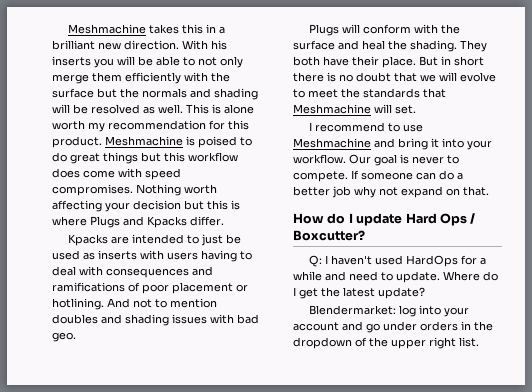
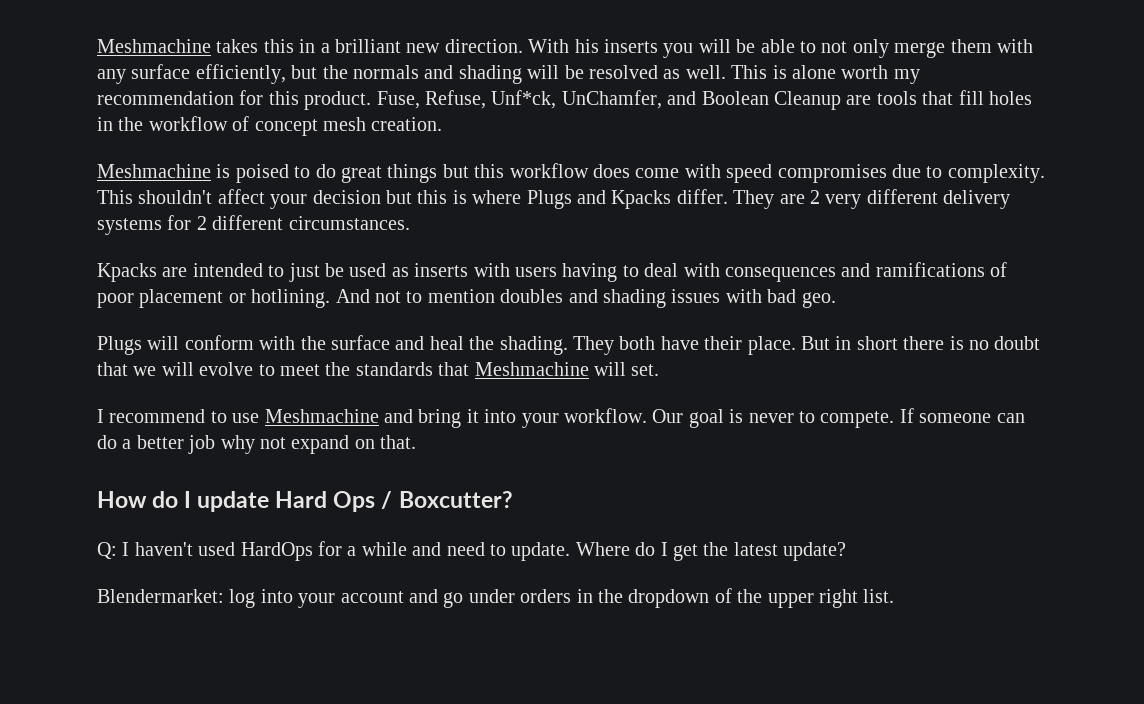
[125,72,230,84] [52,88,94,98] efficiently with the surface -> [996,39,1033,53] [97,64,286,84] with any surface efficiently,
(102, 142) none -> [376,90,1032,110] [97,116,443,136] Fuse, Refuse, Unf*ck, UnChamfer, and Boolean Cleanup are tools that fill holes in the workflow of concept mesh creation. //
[52,184,217,196] [52,200,102,212] compromises. Nothing worth affecting -> [777,164,1045,183] [97,189,265,204] compromises due to complexity. This shouldn't affect
(224, 221) none -> [733,189,1011,209] [97,215,410,235] They are 2 very different delivery systems for 2 different circumstances.

